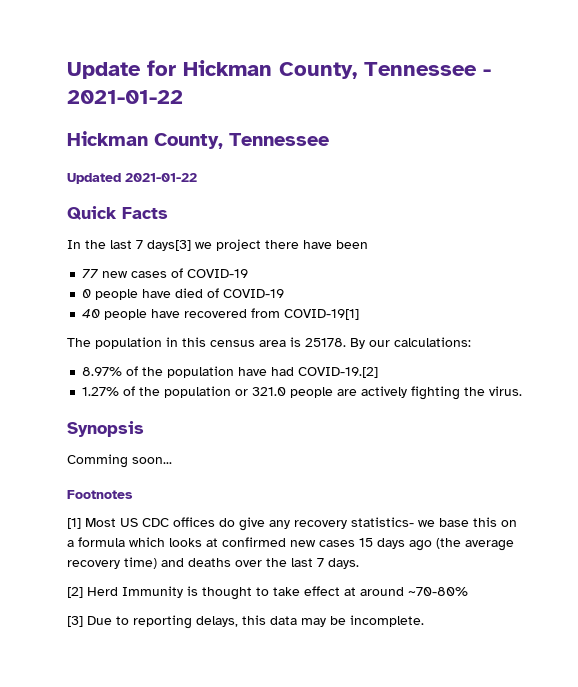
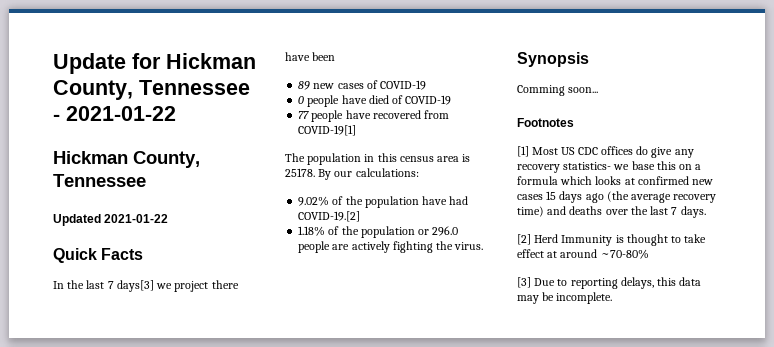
[82,269,99,278] 77 -> [298,81,311,90] 89
[82,309,101,318] 40 -> [298,111,310,119] 77
[82,367,123,376] 8.97% -> [298,196,330,206] 9.02%
[82,387,120,396] 1.27% -> [298,226,326,236] 1.18%
[252,387,287,396] 321.0 -> [432,226,459,236] 296.0

